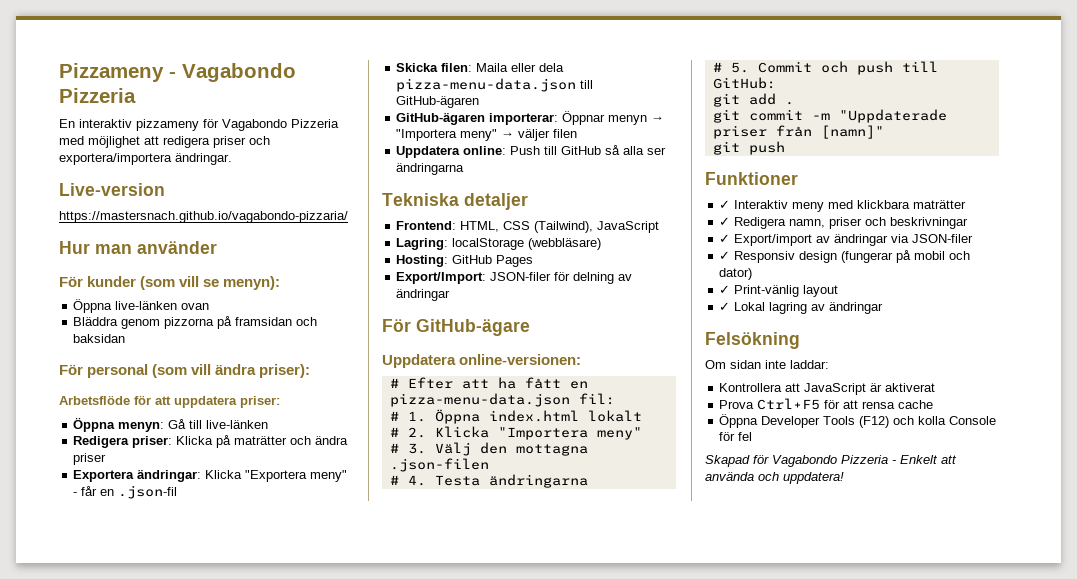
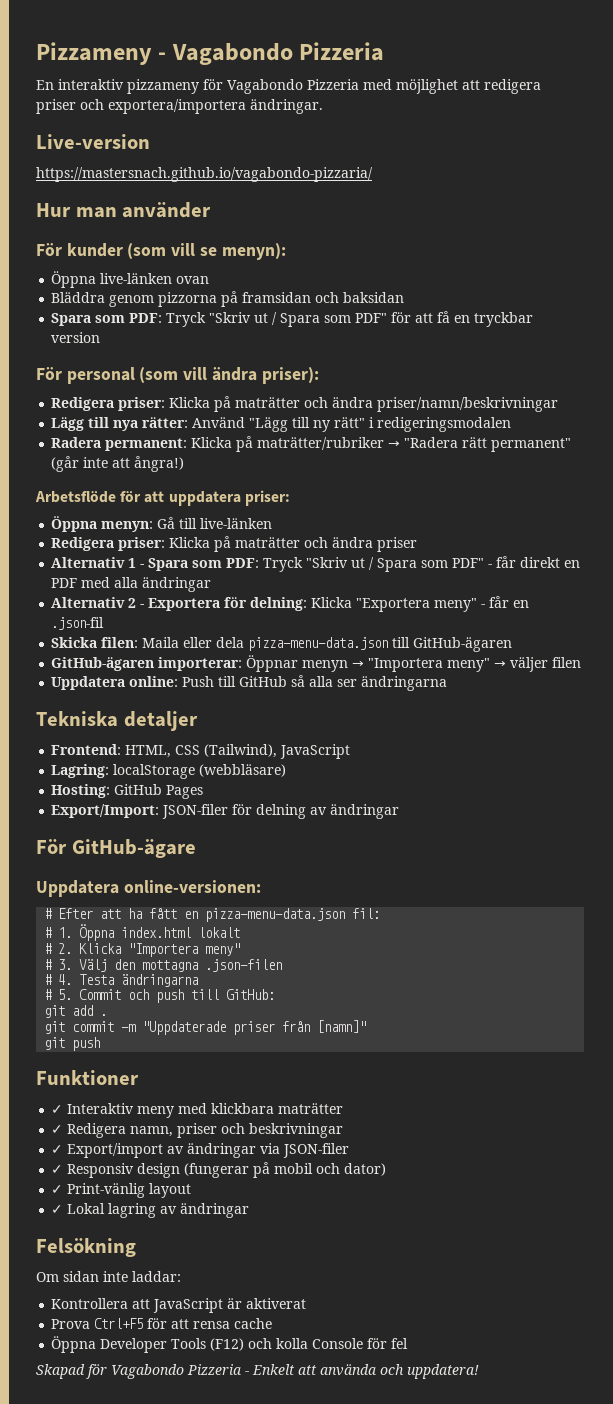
(126, 338) none -> [51,311,534,327] [51,332,101,343] // Spara som PDF: Tryck "Skriv ut / Spara som PDF" för att få en tryckbar version
(311, 371) none -> [51,396,559,412] [51,417,512,432] [51,436,572,452] [51,456,185,472] // Redigera priser: Klicka på maträtter och ändra priser/namn/beskrivningar // Lägg till nya rätter: Använd "Lägg till ny rätt" i redigeringsmodalen // Radera permanent: Klicka på maträtter/rubriker → "Radera rätt permanent" (går inte att ångra!)
[73,469,202,482] Exportera ändringar: -> [51,556,581,572] [51,577,212,592] [51,597,308,611] Alternativ 1 - Spara som PDF: Tryck "Skriv ut / Spara som PDF" - får direkt en PDF med alla ändringar // Alternativ 2 - Exportera för delning:

